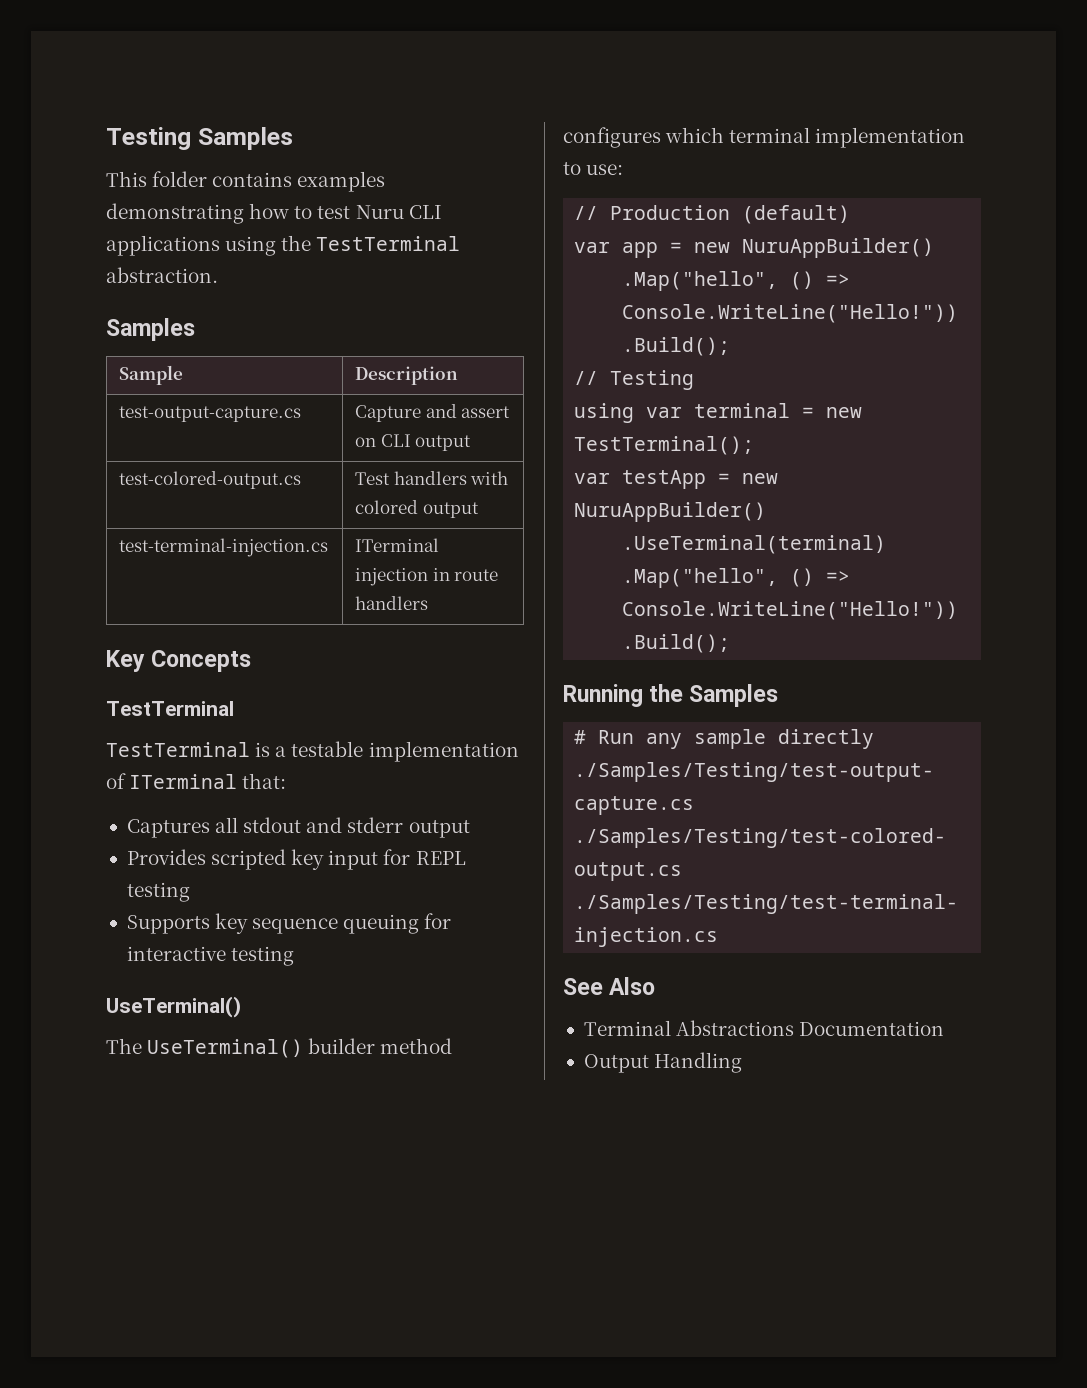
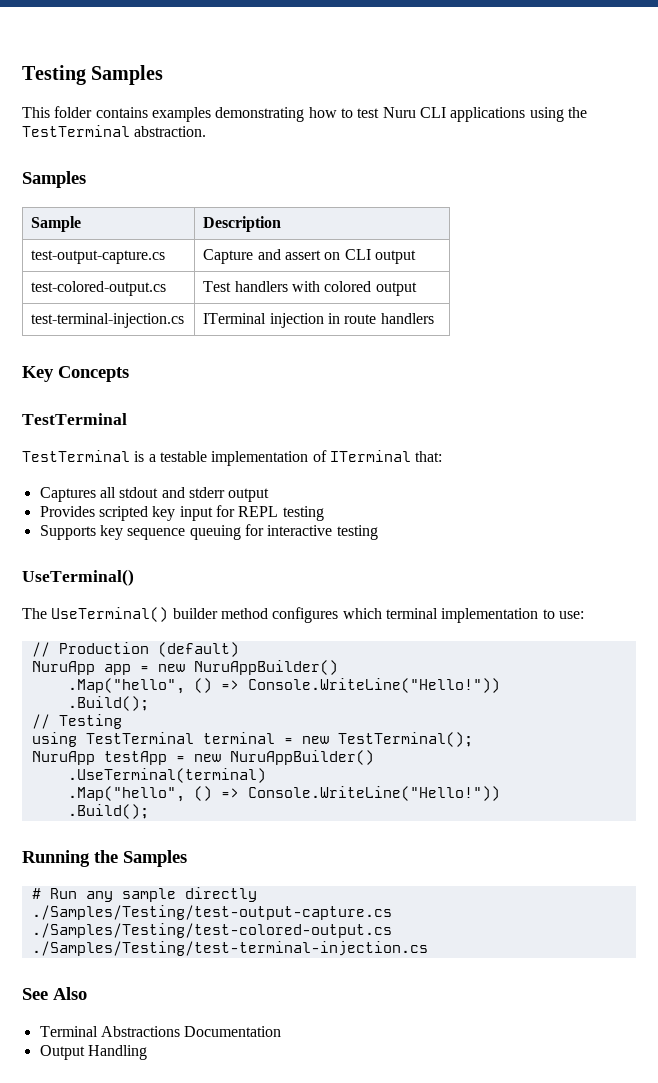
[574,242,611,253] var -> [31,661,95,675] NuruApp
[646,407,683,418] var -> [85,732,194,744] TestTerminal
[574,473,611,484] var -> [31,751,95,765] NuruApp

